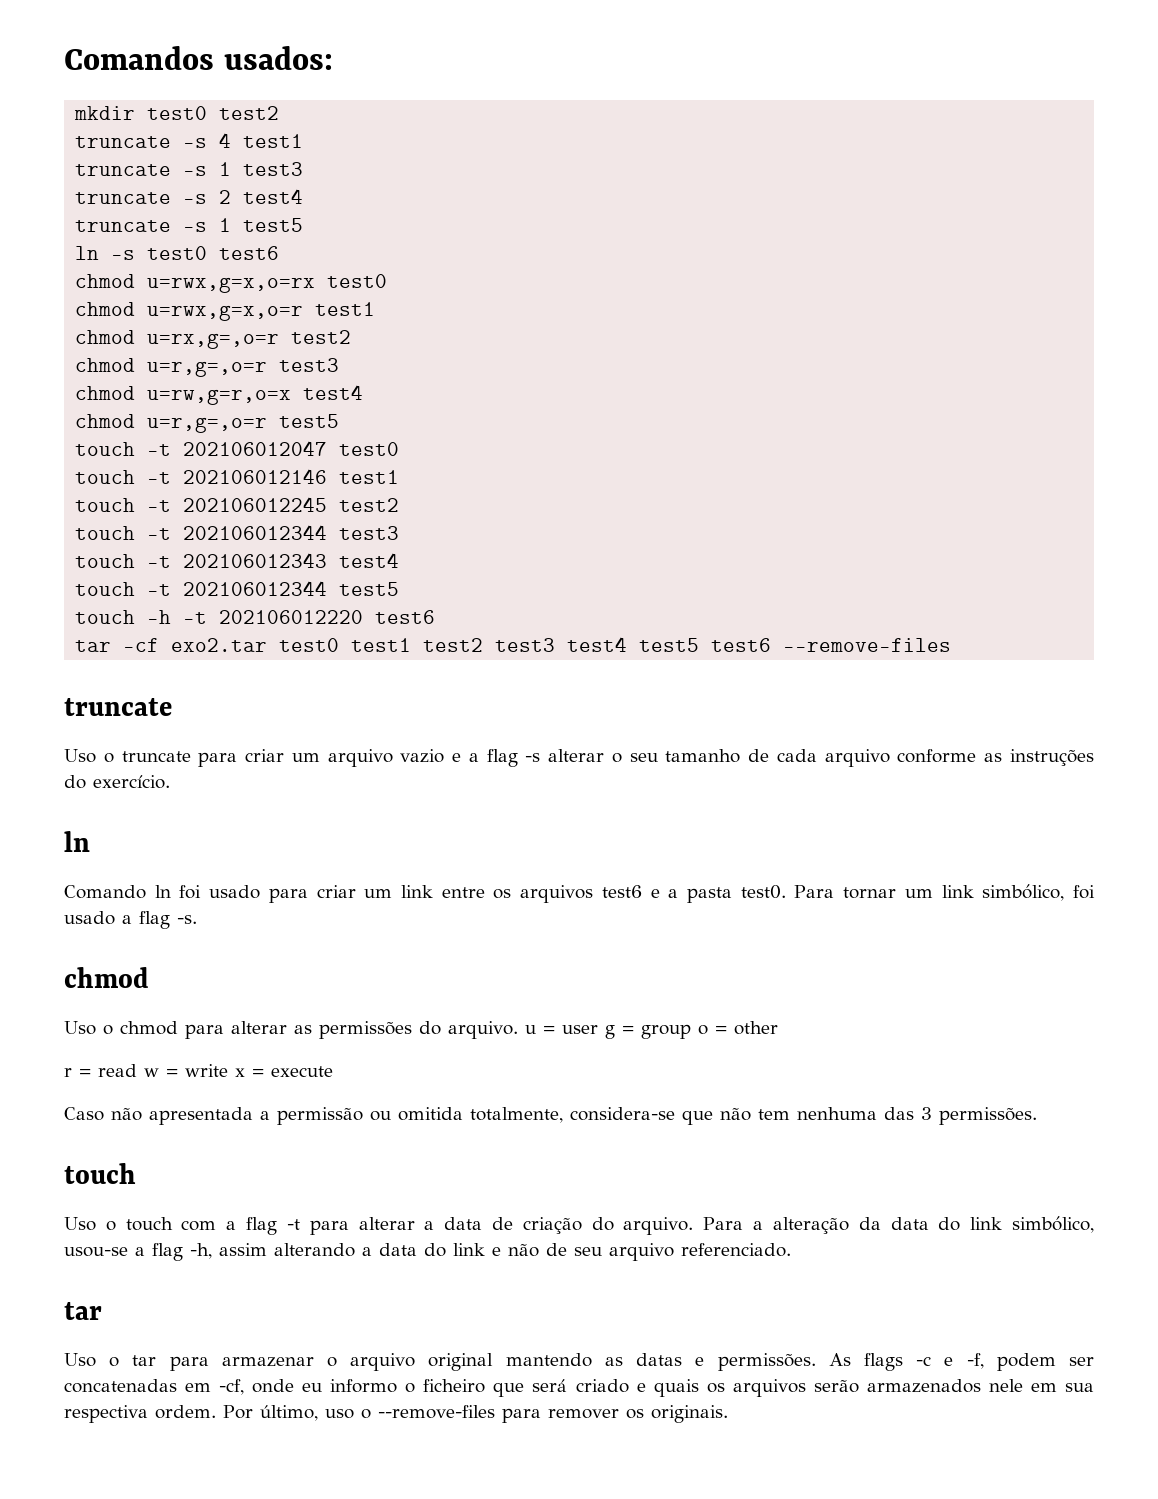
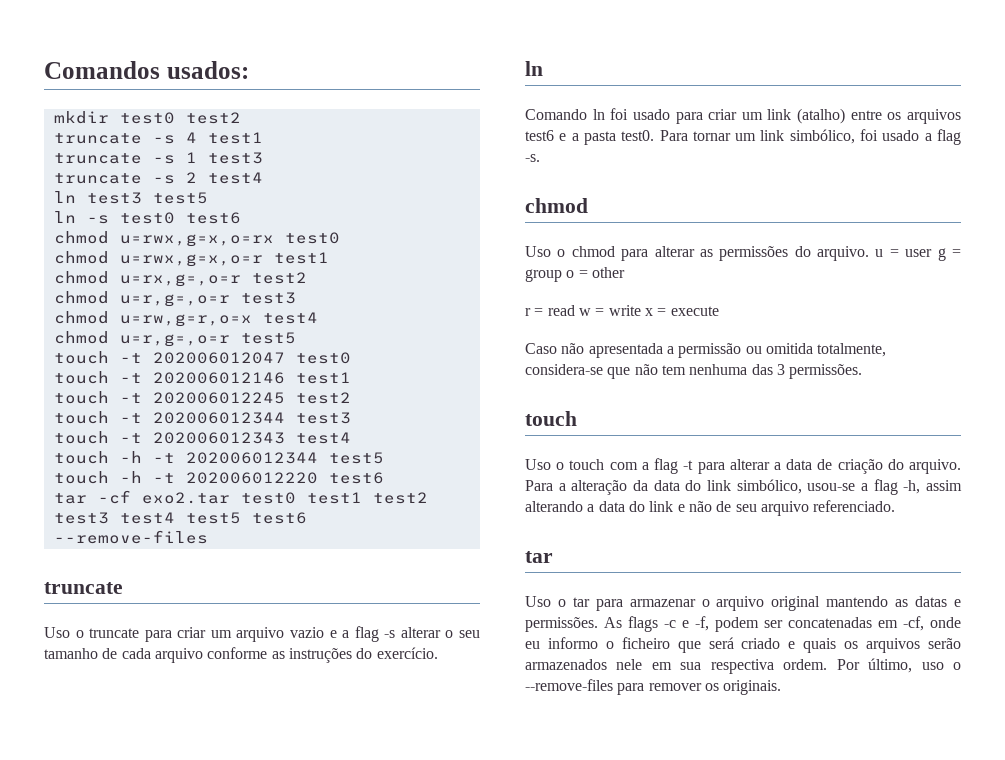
[75,218,232,232] truncate -s 1 -> [53,191,142,204] ln test3
[183,441,328,456] 202106012047 -> [152,352,285,364] 202006012047
[183,469,328,484] 202106012146 -> [152,372,285,384] 202006012146
[183,497,328,512] 202106012245 -> [152,392,285,404] 202006012245
[183,525,328,540] 202106012344 -> [152,412,285,424] 202006012344
[183,553,328,568] 202106012343 -> [152,432,285,444] 202006012343
[147,581,328,596] -t 202106012344 -> [119,451,318,464] -h -t 202006012344
[219,610,364,624] 202106012220 -> [185,472,318,484] 202006012220
(433, 891) none -> [797,108,846,124] (atalho)

